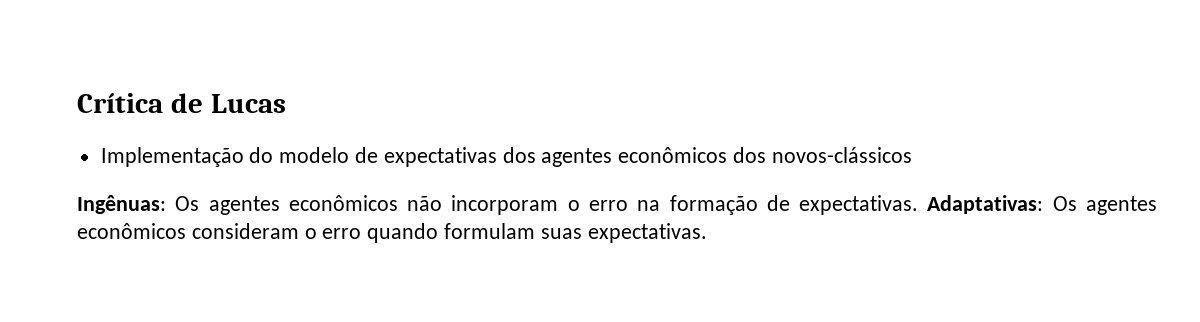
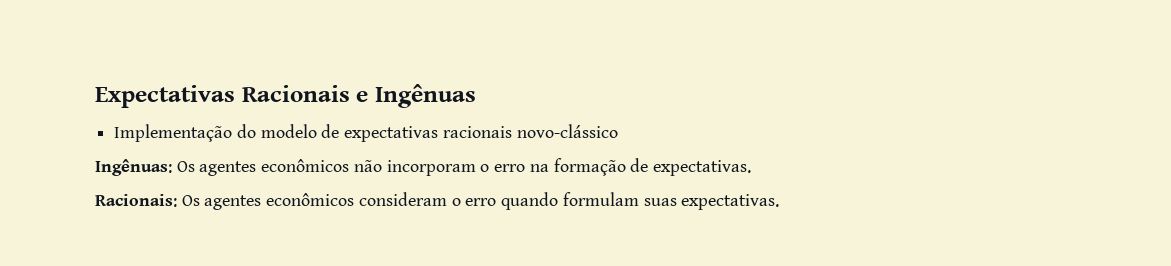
[77,93,286,113] Crítica de Lucas -> [95,84,476,108] Expectativas Racionais e Ingênuas
[502,147,912,167] dos agentes econômicos dos novos-clássicos -> [442,124,618,138] racionais novo-clássico
[927,195,1044,214] Adaptativas: -> [95,194,177,207] // Racionais:

